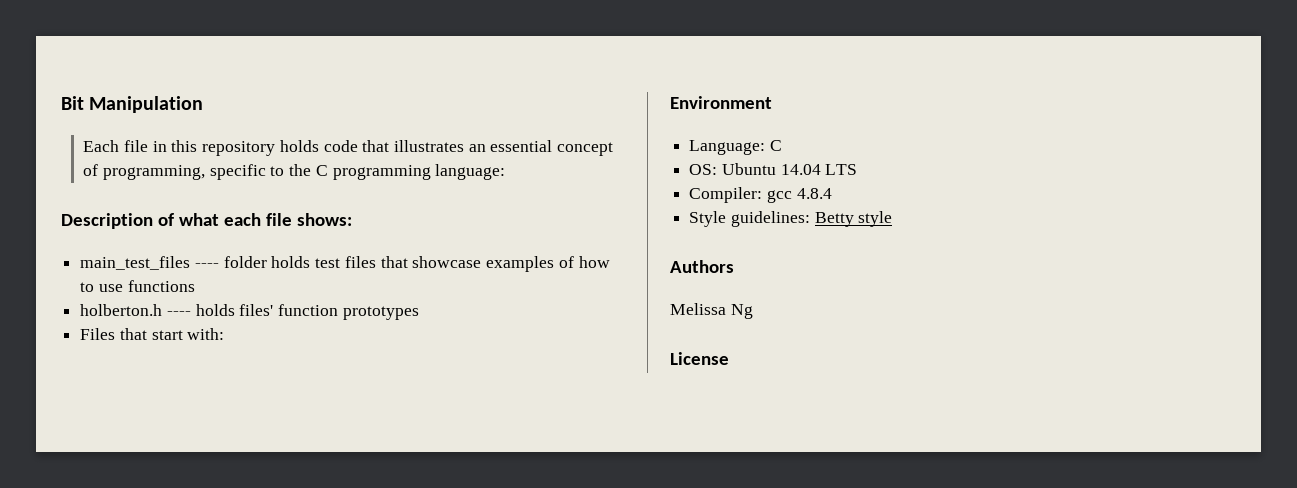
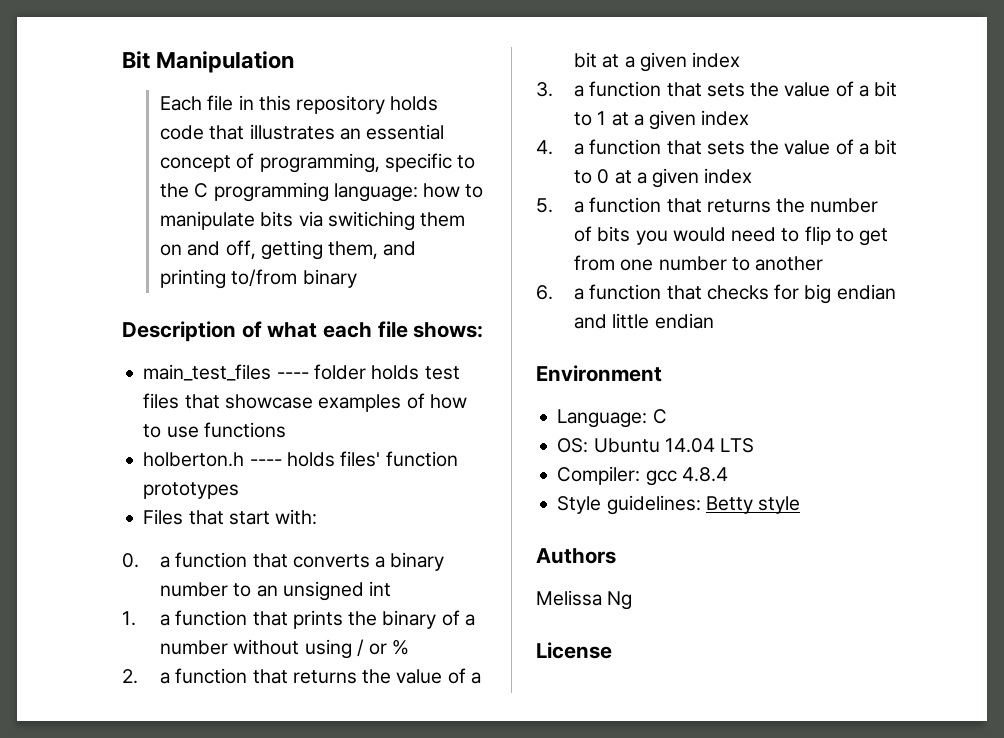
(506, 172) none -> [423,183,484,198] [160,211,466,231] [160,240,417,260] [160,269,357,289] how to manipulate bits via switiching them on and off, getting them, and printing to/from binary
(225, 334) none -> [122,552,445,571] [160,581,392,601] [122,610,475,629] [160,639,410,659] [122,668,481,684] [574,52,741,72] [536,81,898,97] [574,110,750,130] [536,139,898,155] [574,168,753,188] [536,197,879,213] [574,226,889,246] [574,255,824,271] [536,284,896,304] [574,313,714,329] // 0. a function that converts a binary number to an unsigned int // 1. a function that prints the binary of a number without using / or % // 2. a function that returns the value of a bit at a given index // 3. a function that sets the value of a bit to 1 at a given index // 4. a function that sets the value of a bit to 0 at a given index // 5. a function that returns the number of bits you would need to flip to get from one number to another // 6. a function that checks for big endian and little endian

